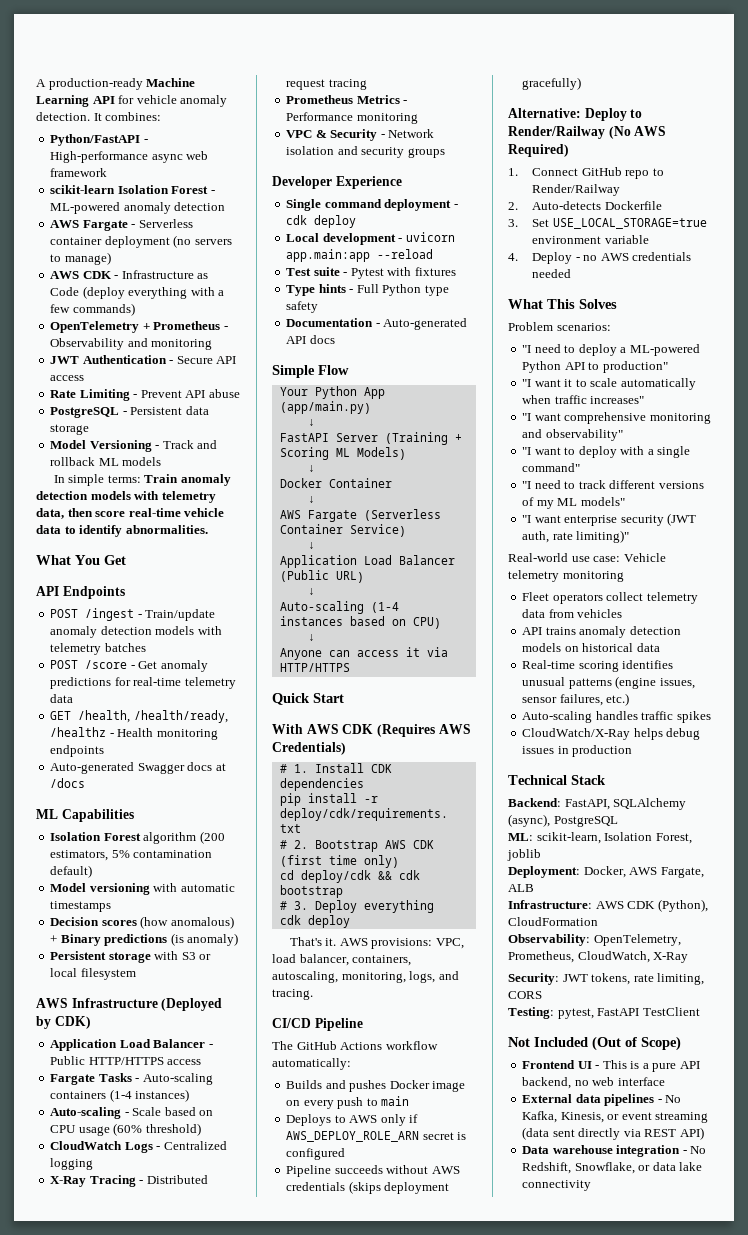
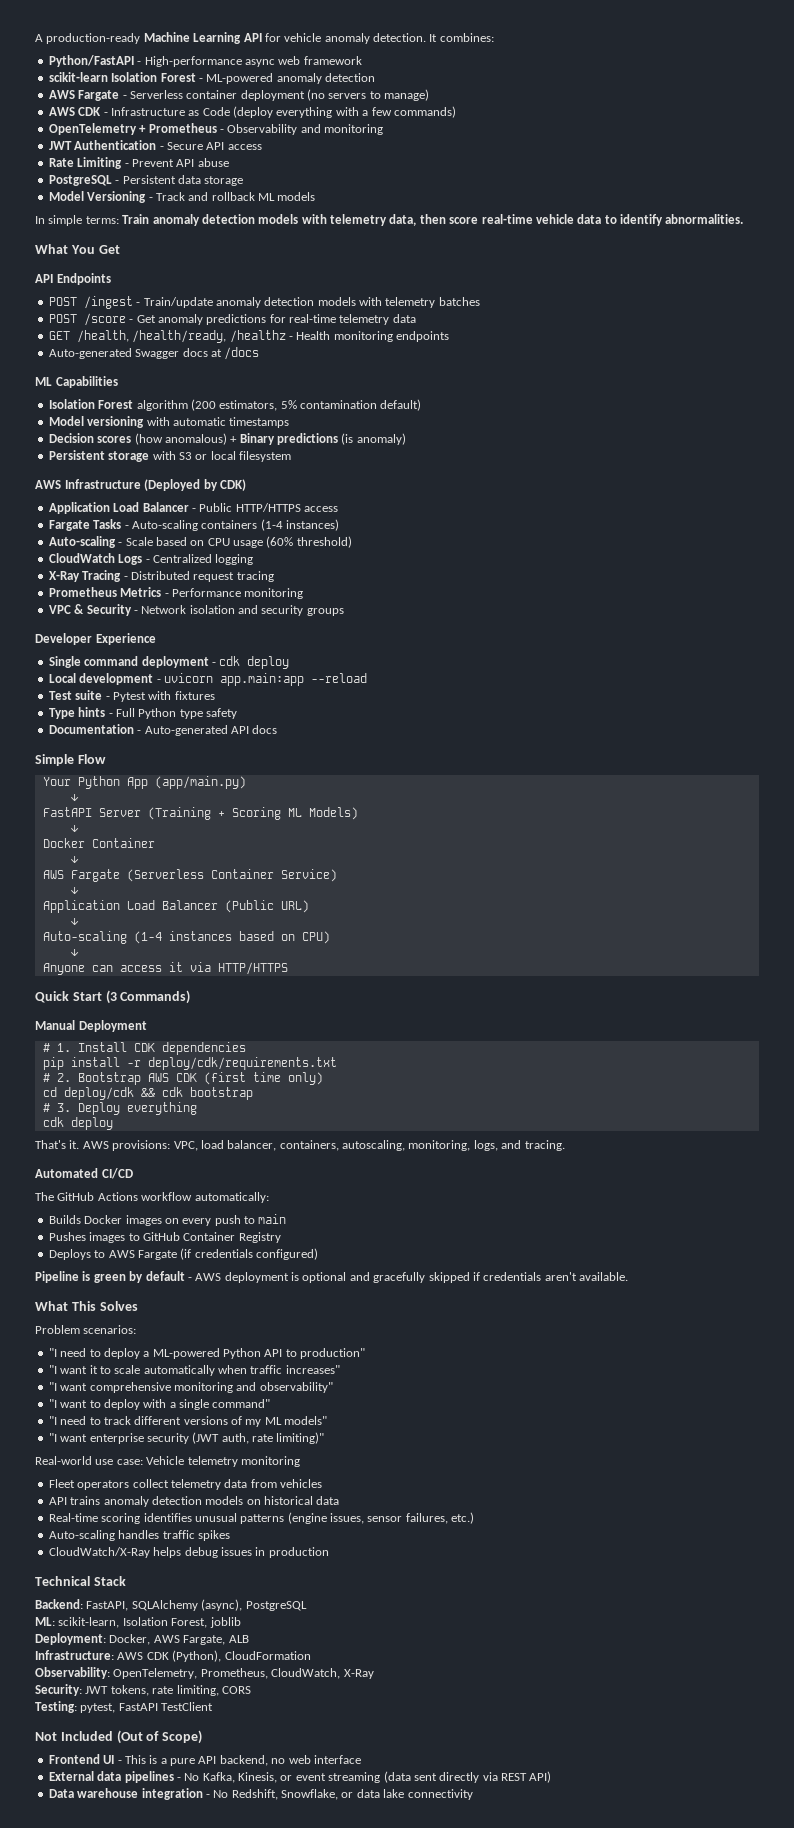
[272,724,471,737] [272,742,346,755] // With AWS CDK (Requires AWS Credentials) -> [105,990,191,1004] [35,1020,147,1032] (3 Commands) // Manual Deployment
(313, 994) none -> [35,1168,98,1178] Automated
[314,1018,363,1031] Pipeline -> (133, 1173) none
[325,1080,466,1092] and pushes Docker image -> [84,1215,162,1226] Docker images
[286,1114,419,1126] [286,1131,467,1142] [286,1148,346,1160] [286,1165,460,1177] [286,1181,450,1194] [522,77,582,90] [508,108,643,121] [508,126,667,139] [508,144,569,157] [508,167,664,179] [532,184,621,196] [508,201,662,210] [508,218,707,229] [532,235,649,244] [508,252,692,264] [532,269,572,278] Deploys to AWS only if AWS_DEPLOY_ROLE_ARN secret is configured // Pipeline succeeds without AWS credentials (skips deployment gracefully) // Alternative: Deploy to Render/Railway (No AWS Required) // 1. Connect GitHub repo to Render/Railway // 2. Auto-detects Dockerfile // 3. Set USE_LOCAL_STORAGE=true environment variable // 4. Deploy - no AWS credentials needed -> [48,1232,281,1243] [48,1248,318,1260] [35,1271,628,1283] Pushes images to GitHub Container Registry // Deploys to AWS Fargate (if credentials configured) // Pipeline is green by default - AWS deployment is optional and gracefully skipped if credentials aren't available.

